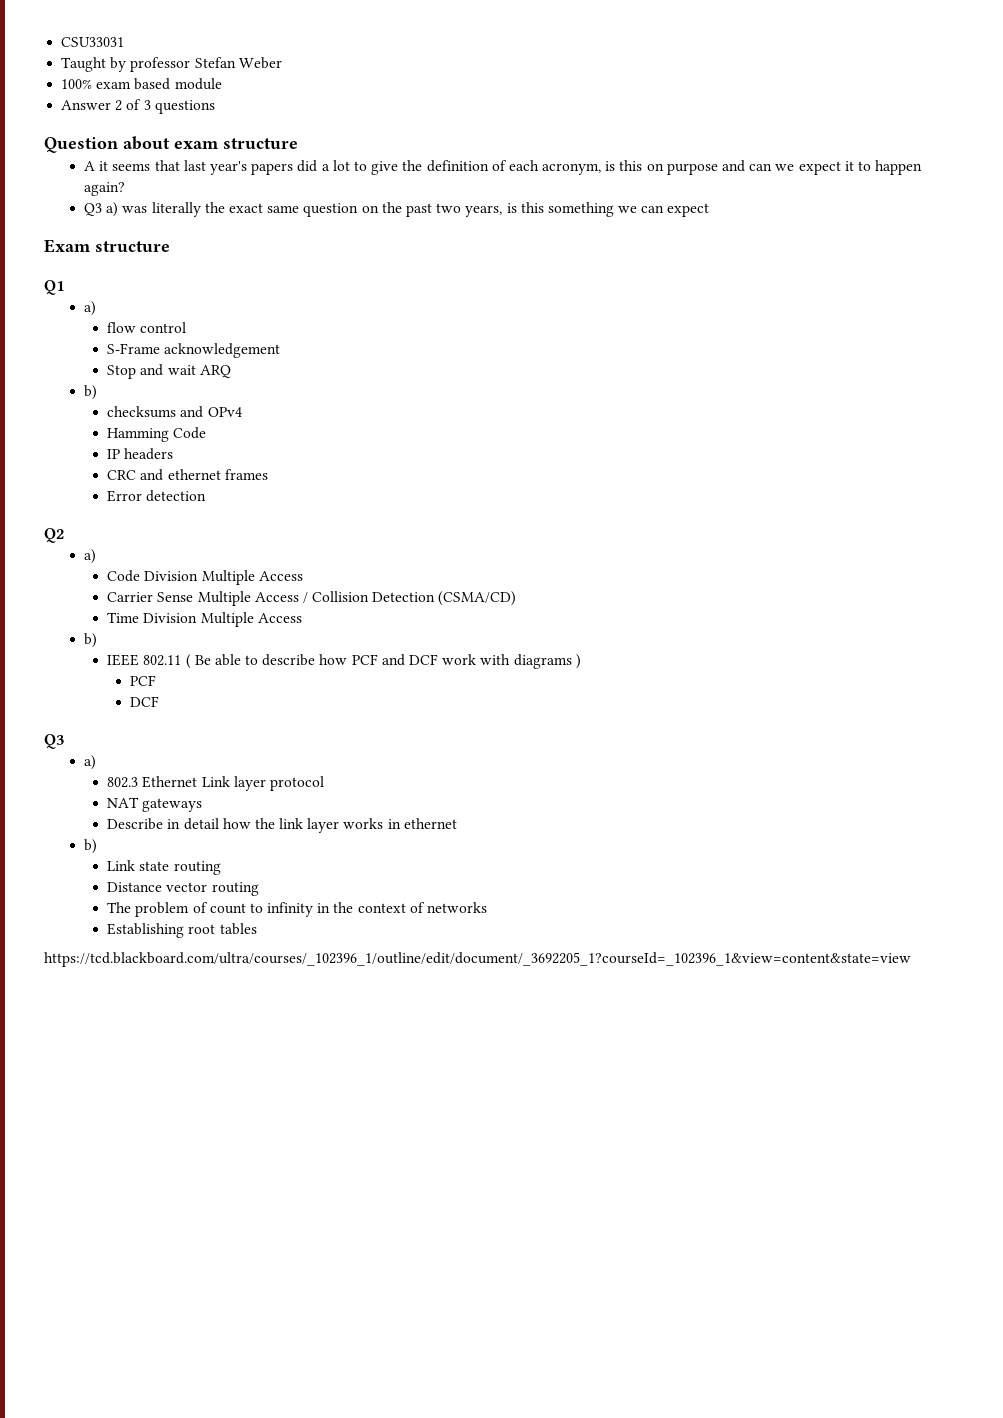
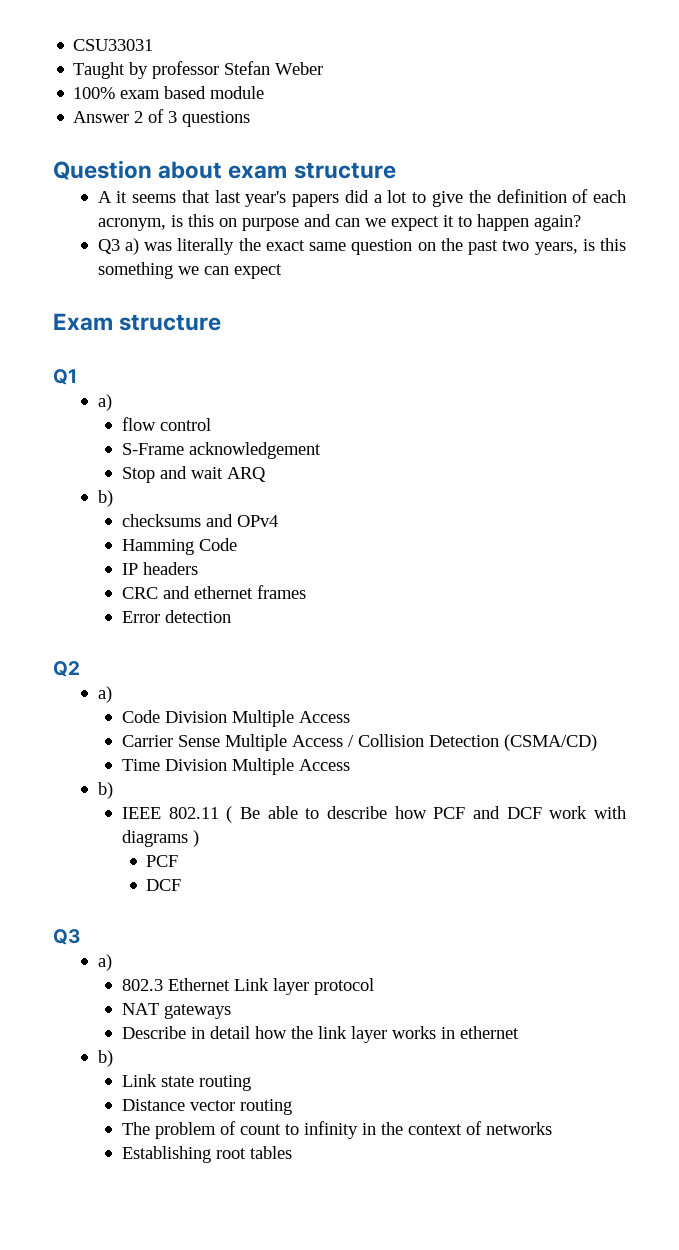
[44,952,911,967] // https://tcd.blackboard.com/ultra/courses/_102396_1/outline/edit/document/_3692205_1?courseId=_102396_1&view=content&state=view -> (293, 1152) none

